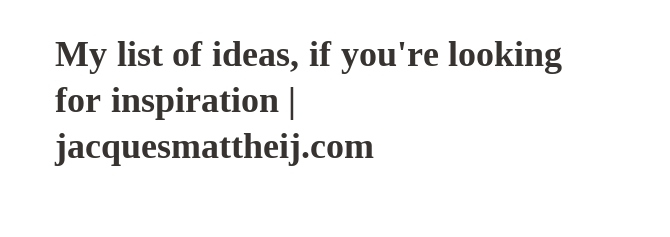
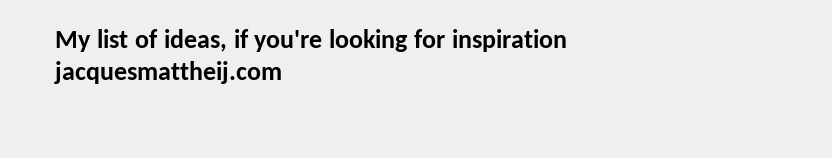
[288,87,297,120] | -> (568, 40) none

